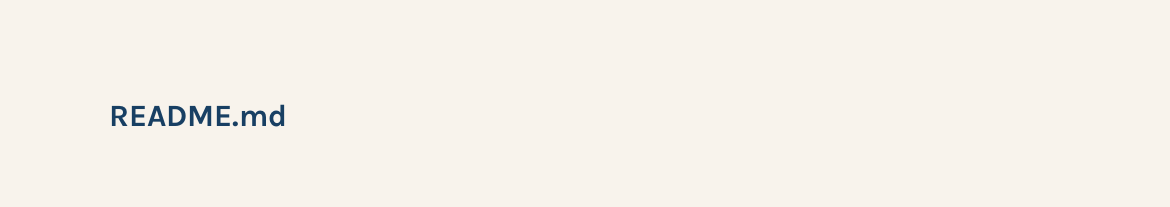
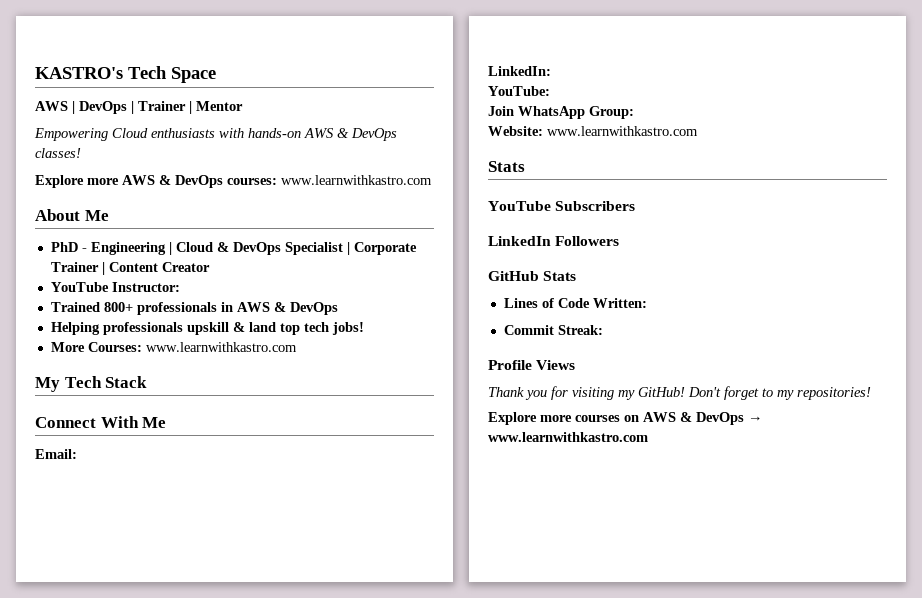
[109,104,287,127] README.md -> [35,66,216,83] [35,101,243,114] [34,128,397,141] [35,148,81,158] [35,175,432,188] [35,209,109,221] [50,242,417,255] [50,262,210,275] [50,282,180,292] [50,302,338,315] [50,322,364,335] [50,342,297,352] [35,376,148,392] [35,416,167,428] [35,449,77,459] [488,66,551,76] [488,86,550,96] [488,106,634,119] [488,126,698,136] [488,161,525,172] [488,201,636,211] [488,236,620,246] [488,271,577,281] [503,298,647,308] [503,325,603,335] [488,360,576,370] [488,386,871,400] [488,412,763,425] [488,432,648,442] KASTRO's Tech Space // AWS | DevOps | Trainer | Mentor // Empowering Cloud enthusiasts with hands-on AWS & DevOps classes! // Explore more AWS & DevOps courses: www.learnwithkastro.com // About Me // PhD - Engineering | Cloud & DevOps Specialist | Corporate Trainer | Content Creator // YouTube Instructor: // Trained 800+ professionals in AWS & DevOps // Helping professionals upskill & land top tech jobs! // More Courses: www.learnwithkastro.com // My Tech Stack // Connect With Me // Email: // LinkedIn: // YouTube: // Join WhatsApp Group: // Website: www.learnwithkastro.com // Stats // YouTube Subscribers // LinkedIn Followers // GitHub Stats // Lines of Code Written: // Commit Streak: // Profile Views // Thank you for visiting my GitHub! Don't forget to my repositories! // Explore more courses on AWS & DevOps → www.learnwithkastro.com

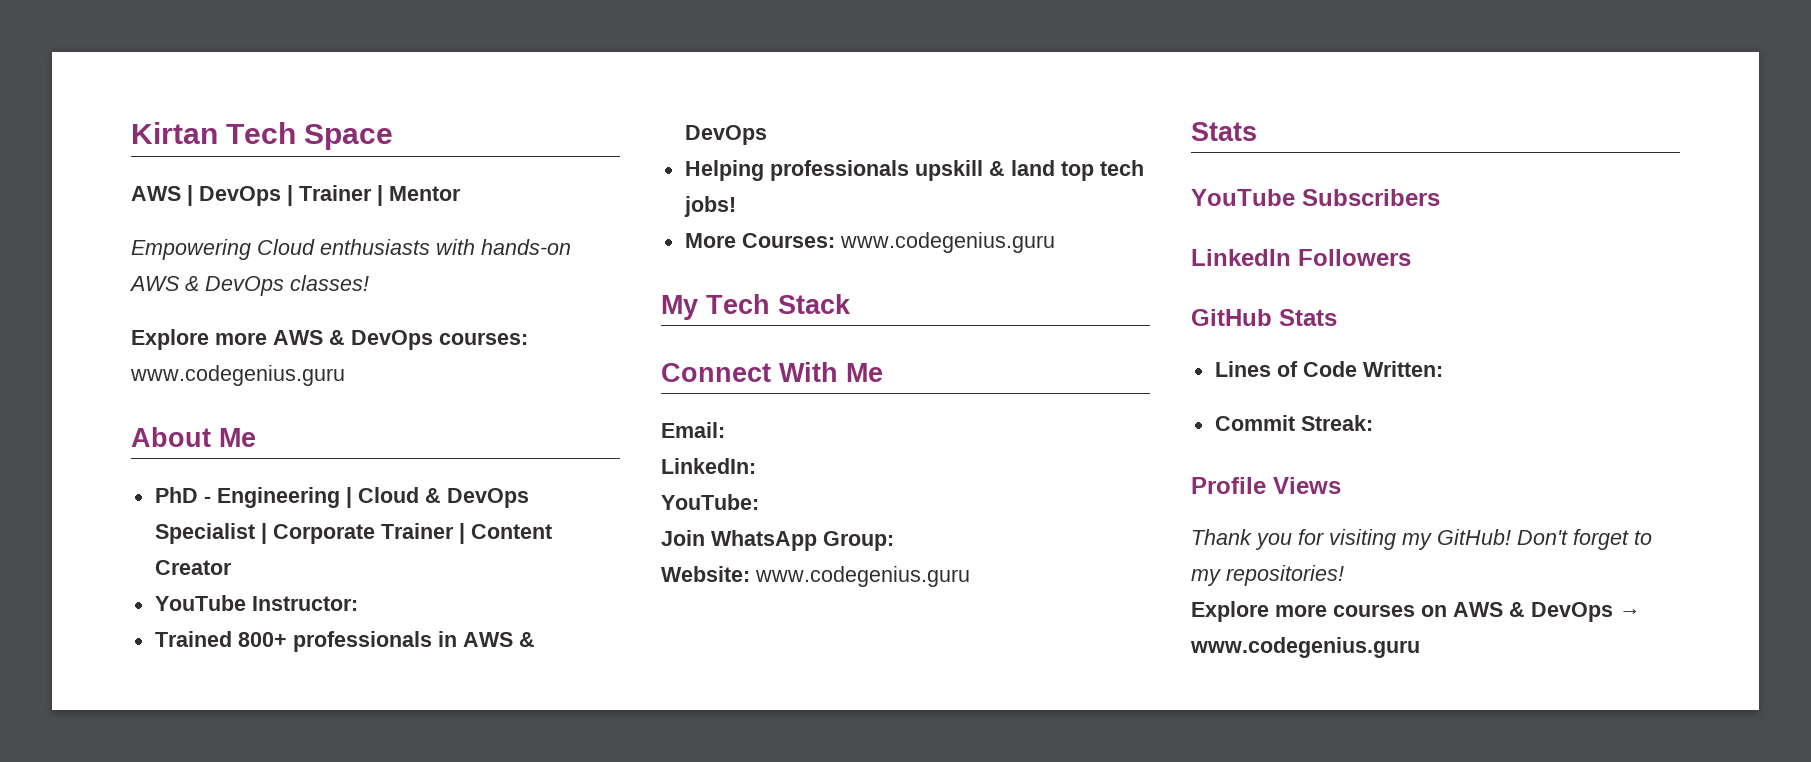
[35,67,123,79] KASTRO's -> [131,122,218,144] Kirtan
[281,175,432,185] www.learnwithkastro.com -> [130,365,345,386] www.codegenius.guru
[145,342,297,352] www.learnwithkastro.com -> [839,232,1055,253] www.codegenius.guru
[547,126,698,136] www.learnwithkastro.com -> [755,566,970,587] www.codegenius.guru
[488,432,648,442] www.learnwithkastro.com -> [1190,637,1420,658] www.codegenius.guru

